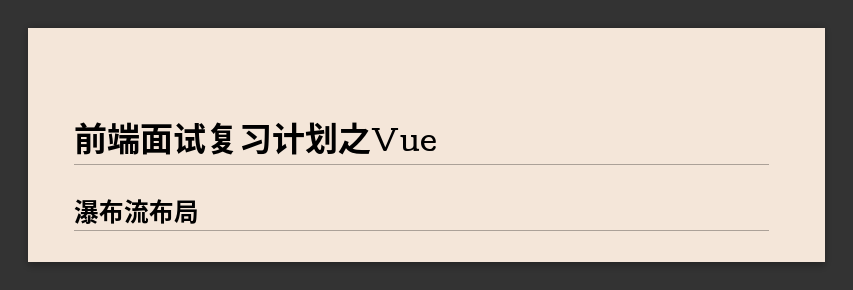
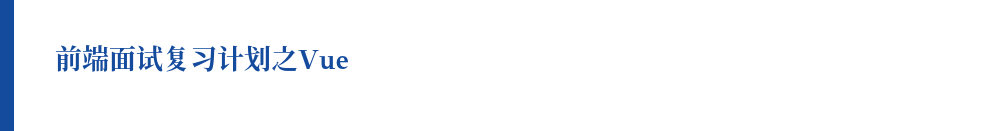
[74,199,199,224] // 瀑布流布局 -> (349, 60) none

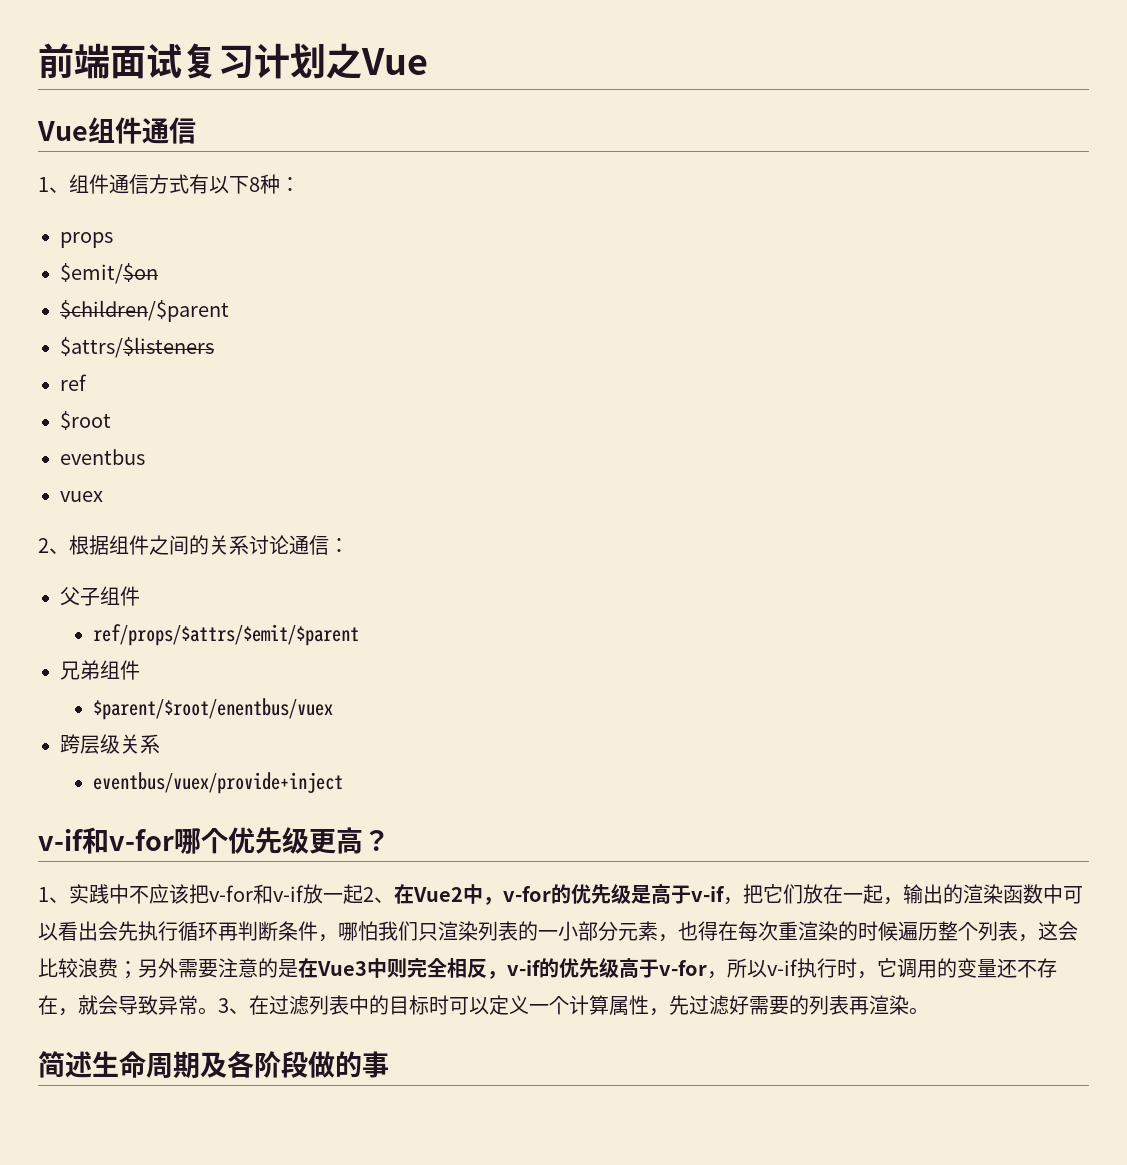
(349, 60) none -> [37,117,196,144] [38,174,300,194] [60,232,113,248] [60,263,158,284] [60,300,229,322] [60,337,214,358] [60,374,87,391] [60,411,111,430] [60,449,145,465] [60,491,103,502] [38,535,349,555] [60,586,140,606] [92,624,359,646] [60,660,140,680] [92,698,333,720] [60,734,160,754] [92,772,343,794] [38,827,390,854] [38,884,1083,905] [38,921,1078,942] [38,958,1057,979] [38,995,929,1016] [38,1051,389,1079] // Vue组件通信 // 1、组件通信方式有以下8种： // props // $emit/$on // $children/$parent // $attrs/$listeners // ref // $root // eventbus // vuex // 2、根据组件之间的关系讨论通信： // 父子组件 // ref/props/$attrs/$emit/$parent // 兄弟组件 // $parent/$root/enentbus/vuex // 跨层级关系 // eventbus/vuex/provide+inject // v-if和v-for哪个优先级更高？ // 1、实践中不应该把v-for和v-if放一起2、在Vue2中，v-for的优先级是高于v-if，把它们放在一起，输出的渲染函数中可以看出会先执行循环再判断条件，哪怕我们只渲染列表的一小部分元素，也得在每次重渲染的时候遍历整个列表，这会比较浪费；另外需要注意的是在Vue3中则完全相反，v-if的优先级高于v-for，所以v-if执行时，它调用的变量还不存在，就会导致异常。3、在过滤列表中的目标时可以定义一个计算属性，先过滤好需要的列表再渲染。 // 简述生命周期及各阶段做的事

